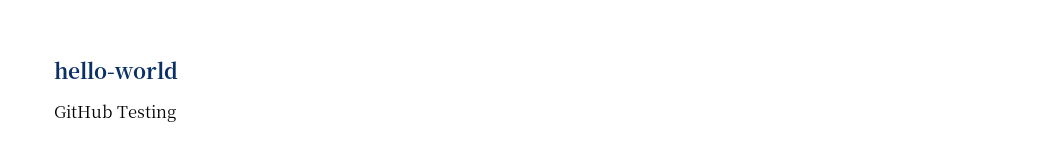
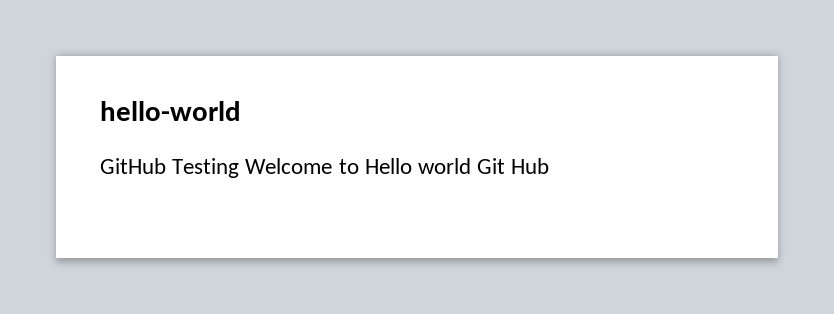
(177, 113) none -> [245,158,550,174] Welcome to Hello world Git Hub

